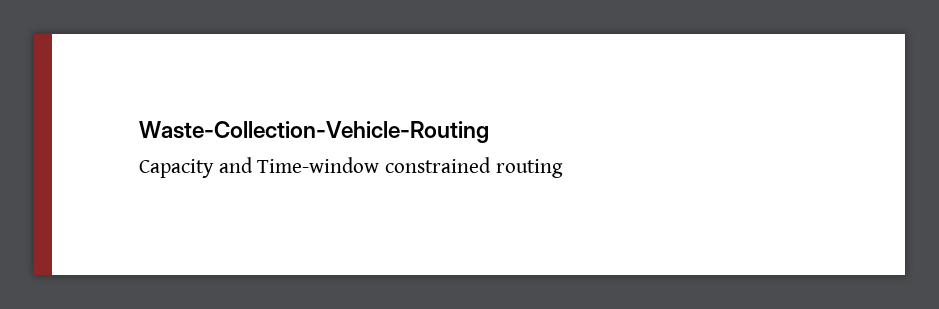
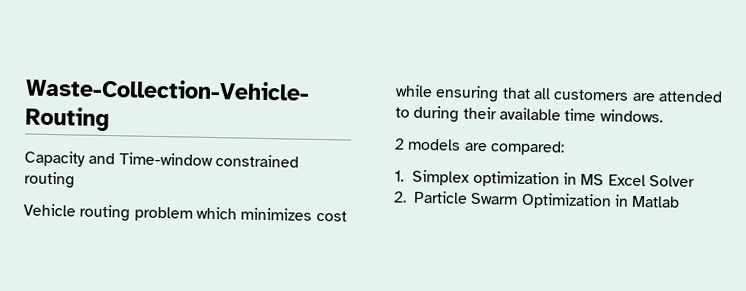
(563, 168) none -> [23,203,347,222] [395,84,723,103] [395,105,663,123] [394,138,565,156] [394,169,695,188] [393,190,681,210] // Vehicle routing problem which minimizes cost while ensuring that all customers are attended to during their available time windows. // 2 models are compared: // 1. Simplex optimization in MS Excel Solver // 2. Particle Swarm Optimization in Matlab

